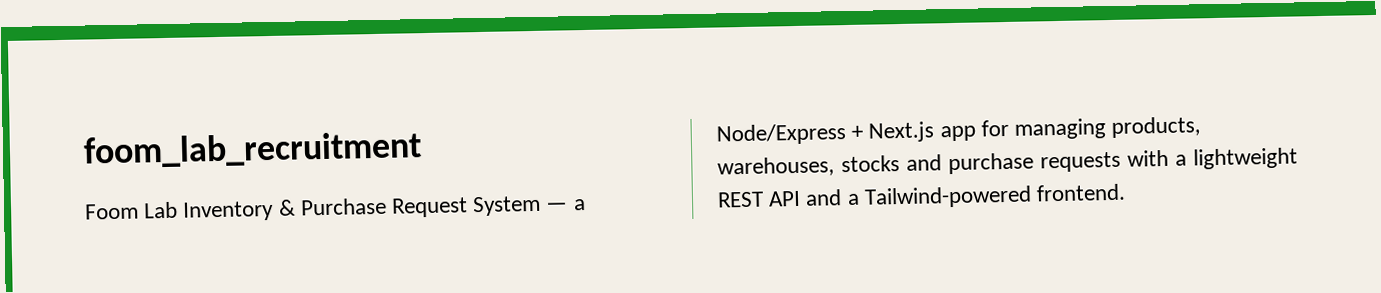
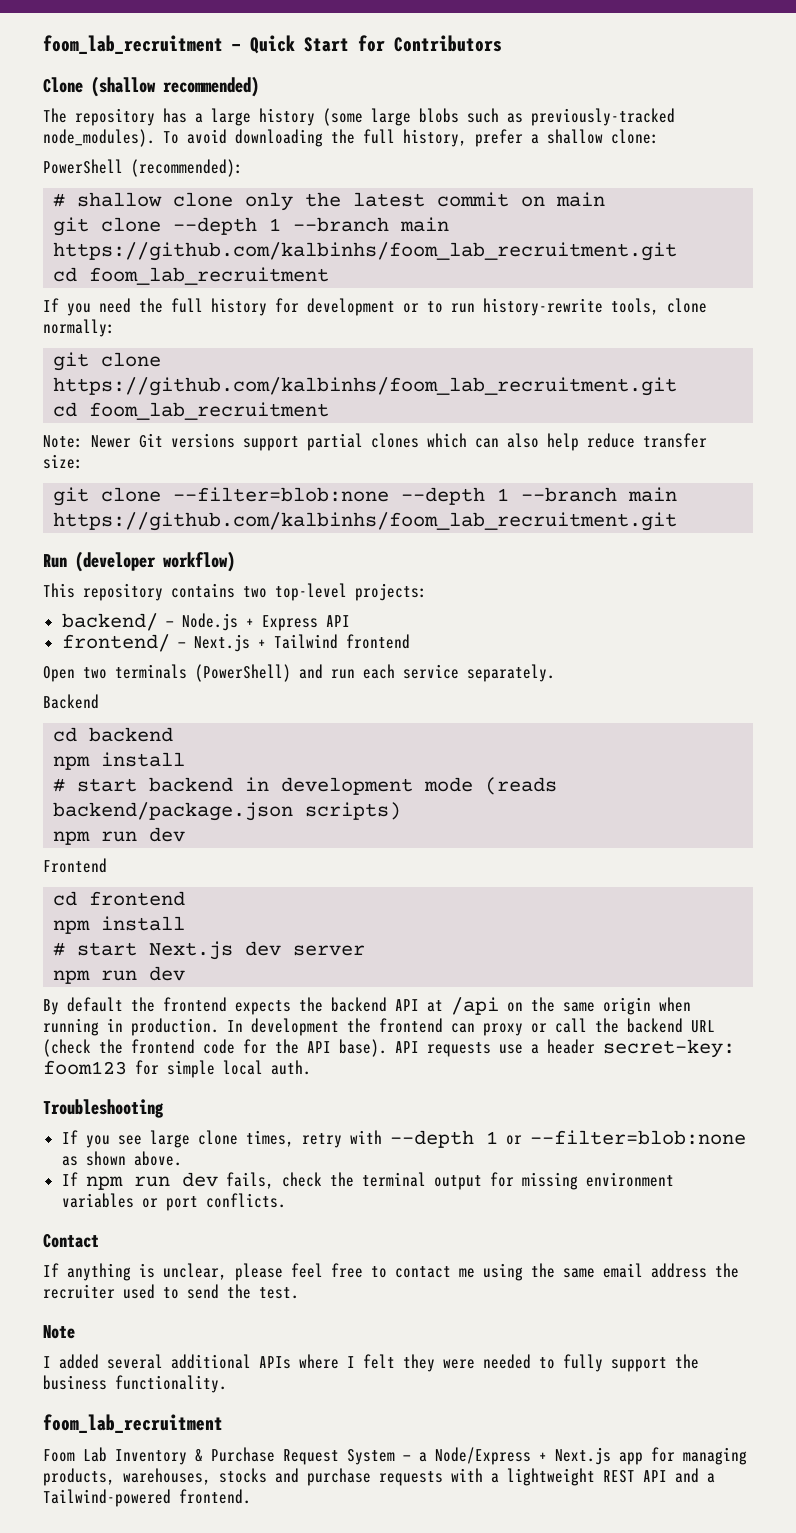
[83,131,422,169] foom_lab_recruitment -> [43,35,502,54] [43,76,259,97] [43,108,675,126] [43,129,659,147] [43,159,243,177] [53,192,606,211] [53,217,450,236] [53,242,678,261] [53,267,330,285] [43,298,707,316] [43,319,115,337] [53,352,162,371] [53,377,678,396] [53,402,330,420] [43,433,707,451] [43,454,83,469] [53,487,678,506] [53,512,678,531] [43,551,235,572] [43,583,427,601] [61,613,350,631] [61,634,410,652] [43,664,555,682] [43,694,99,709] [53,727,174,742] [53,752,186,770] [53,777,558,795] [53,802,402,821] [53,827,186,845] [43,858,107,873] [53,891,186,906] [53,916,186,934] [53,941,366,960] [53,966,186,984] [43,997,691,1015] [43,1018,715,1036] [43,1039,735,1058] [43,1060,311,1078] [43,1099,164,1118] [61,1130,746,1148] [61,1151,182,1166] [61,1172,674,1190] [61,1193,286,1211] [43,1233,99,1248] [43,1263,739,1281] [43,1284,299,1299] [43,1325,75,1339] [43,1354,699,1372] [43,1375,227,1393] [43,1414,223,1433] foom_lab_recruitment — Quick Start for Contributors // Clone (shallow recommended) // The repository has a large history (some large blobs such as previously-tracked node_modules). To avoid downloading the full history, prefer a shallow clone: // PowerShell (recommended): // # shallow clone only the latest commit on main // git clone --depth 1 --branch main https://github.com/kalbinhs/foom_lab_recruitment.git // cd foom_lab_recruitment // If you need the full history for development or to run history-rewrite tools, clone normally: // git clone https://github.com/kalbinhs/foom_lab_recruitment.git // cd foom_lab_recruitment // Note: Newer Git versions support partial clones which can also help reduce transfer size: // git clone --filter=blob:none --depth 1 --branch main https://github.com/kalbinhs/foom_lab_recruitment.git // Run (developer workflow) // This repository contains two top-level projects: // backend/ — Node.js + Express API // frontend/ — Next.js + Tailwind frontend // Open two terminals (PowerShell) and run each service separately. // Backend // cd backend // npm install // # start backend in development mode (reads backend/package.json scripts) // npm run dev // Frontend // cd frontend // npm install // # start Next.js dev server // npm run dev // By default the frontend expects the backend API at /api on the same origin when running in production. In development the frontend can proxy or call the backend URL (check the frontend code for the API base). API requests use a header secret-key: foom123 for simple local auth. // Troubleshooting // If you see large clone times, retry with --depth 1 or --filter=blob:none as shown above. // If npm run dev fails, check the terminal output for missing environment variables or port conflicts. // Contact // If anything is unclear, please feel free to contact me using the same email address the recruiter used to send the test. // Note // I added several additional APIs where I felt they were needed to fully support the business functionality. // foom_lab_recruitment

